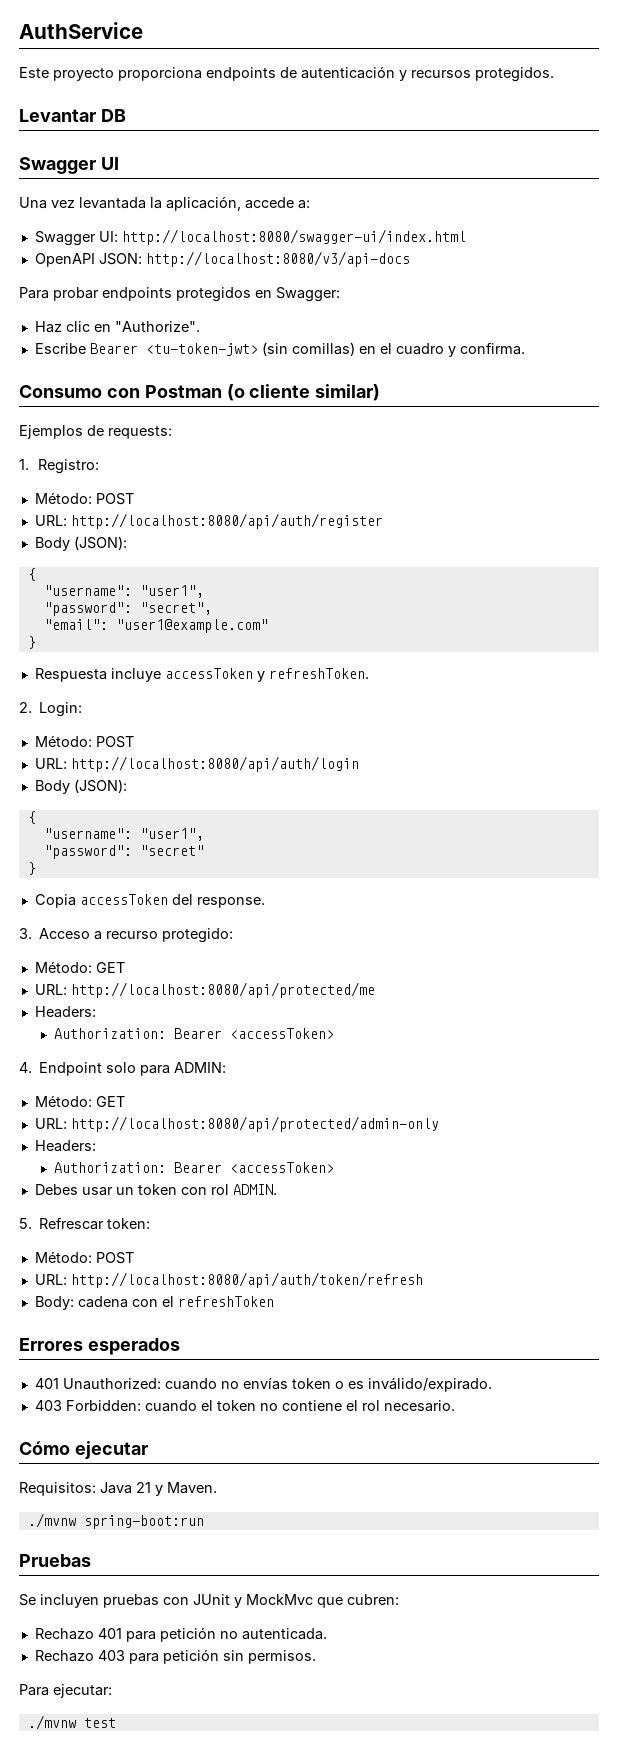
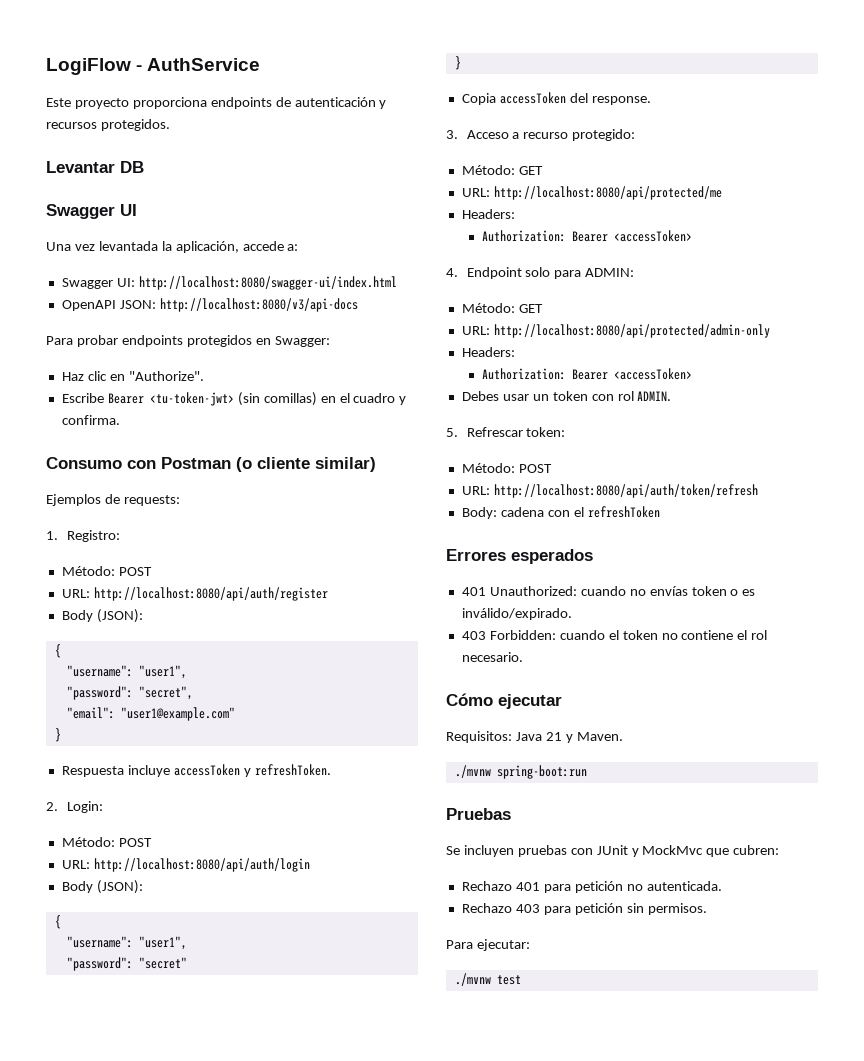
(19, 30) none -> [46,58,143,75] LogiFlow -

